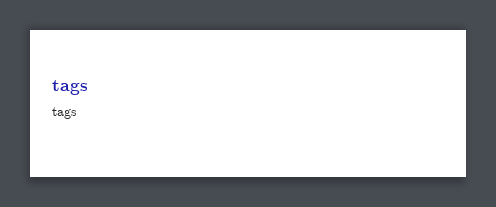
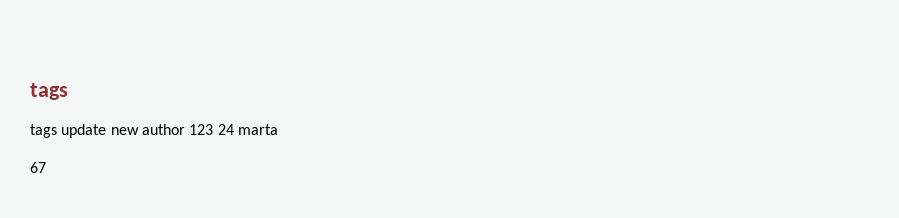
(77, 113) none -> [61,124,278,138] [30,162,46,173] update new author 123 24 marta // 67

